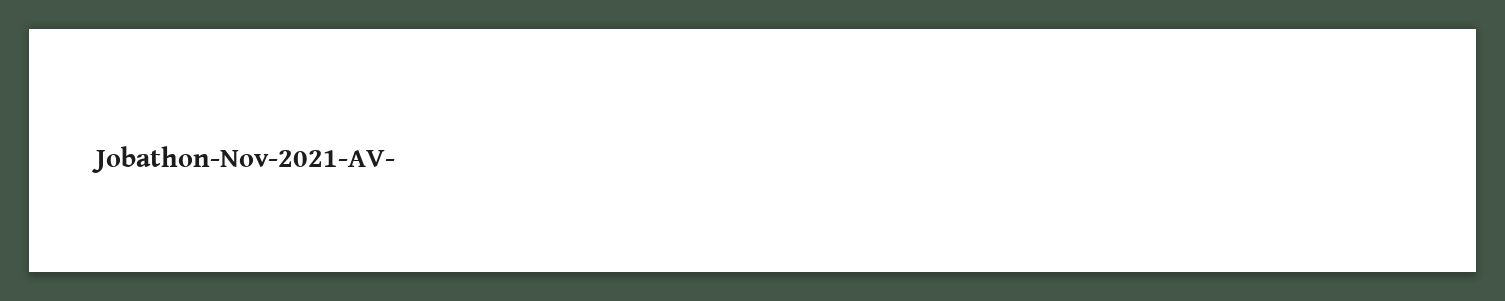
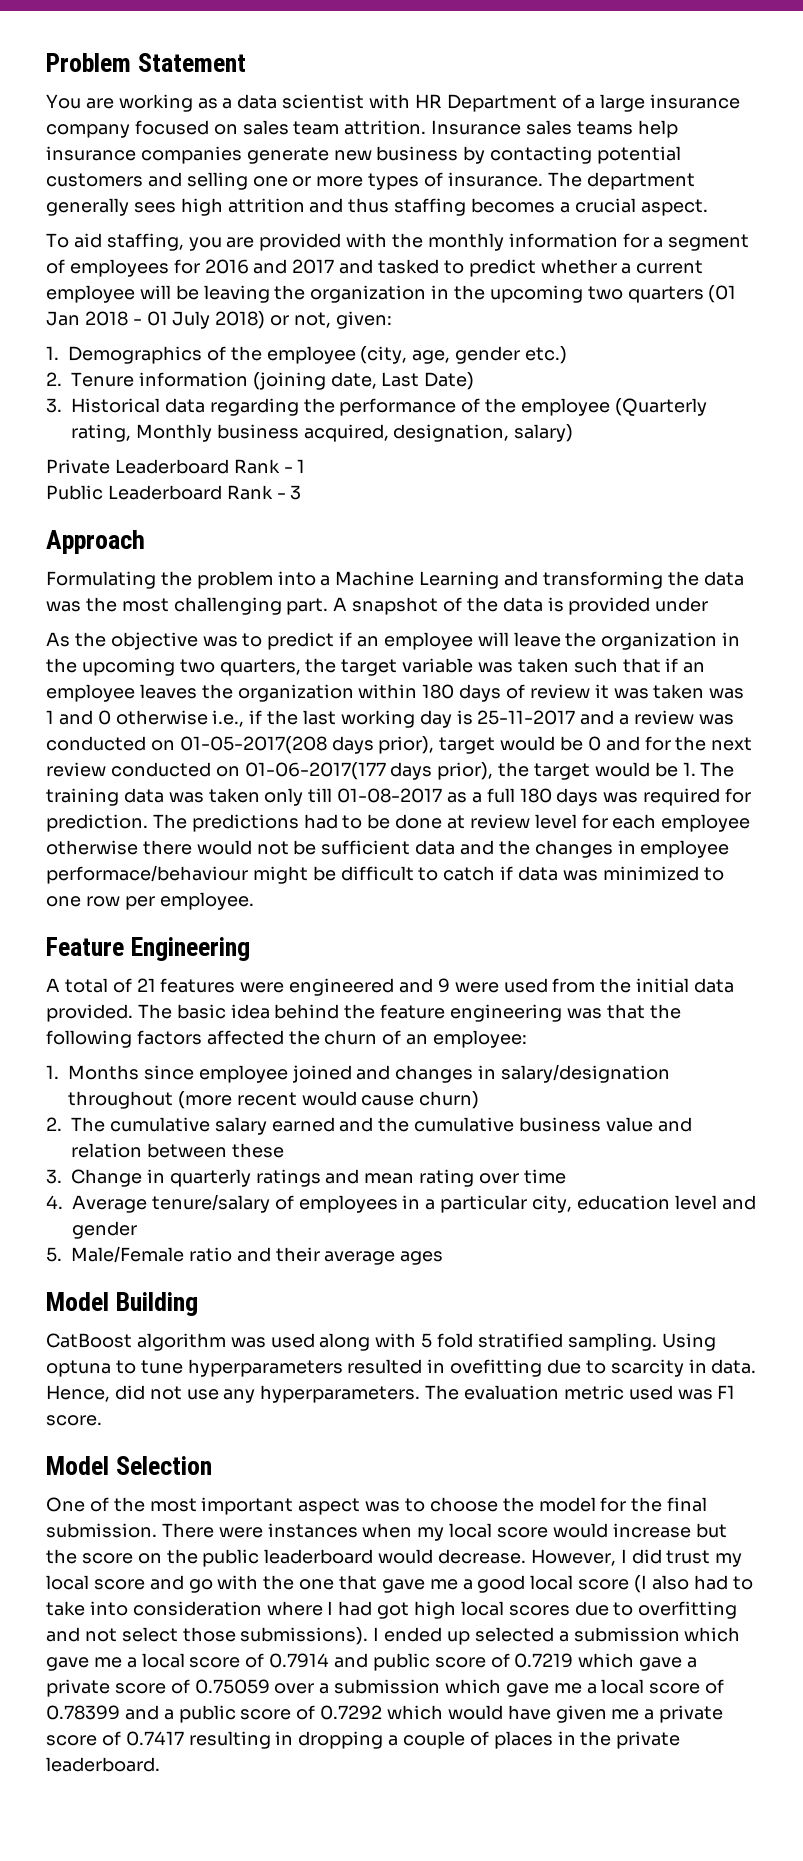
[92,146,395,173] Jobathon-Nov-2021-AV- -> [46,53,247,72] [46,94,741,112] [46,120,678,138] [46,146,682,164] [46,172,695,190] [46,198,708,216] [46,233,750,251] [46,259,704,277] [46,285,737,303] [46,311,392,329] [46,346,568,364] [46,372,475,390] [46,398,707,416] [71,424,574,442] [46,459,306,474] [46,485,302,500] [46,530,145,554] [46,571,744,589] [46,597,709,615] [46,632,741,650] [46,658,706,676] [46,684,745,702] [46,710,734,728] [46,736,753,754] [46,762,735,780] [46,788,752,806] [46,814,751,832] [46,840,730,858] [46,865,724,884] [46,892,254,910] [46,937,251,961] [46,978,735,996] [46,1004,681,1022] [46,1030,528,1048] [46,1064,671,1083] [68,1091,480,1109] [46,1117,692,1135] [71,1143,284,1158] [46,1169,566,1187] [46,1194,756,1213] [72,1221,137,1239] [46,1246,444,1265] [46,1292,199,1316] [46,1333,716,1351] [46,1359,757,1377] [46,1385,736,1403] [46,1415,102,1426] [46,1456,213,1475] [46,1497,708,1515] [46,1523,727,1541] [46,1549,743,1567] [46,1575,753,1593] [46,1601,738,1619] [46,1627,741,1645] [46,1653,698,1671] [46,1679,725,1697] [46,1705,724,1723] [46,1731,681,1749] [46,1757,160,1772] Problem Statement // You are working as a data scientist with HR Department of a large insurance company focused on sales team attrition. Insurance sales teams help insurance companies generate new business by contacting potential customers and selling one or more types of insurance. The department generally sees high attrition and thus staffing becomes a crucial aspect. // To aid staffing, you are provided with the monthly information for a segment of employees for 2016 and 2017 and tasked to predict whether a current employee will be leaving the organization in the upcoming two quarters (01 Jan 2018 - 01 July 2018) or not, given: // 1. Demographics of the employee (city, age, gender etc.) // 2. Tenure information (joining date, Last Date) // 3. Historical data regarding the performance of the employee (Quarterly rating, Monthly business acquired, designation, salary) // Private Leaderboard Rank - 1 // Public Leaderboard Rank - 3 // Approach // Formulating the problem into a Machine Learning and transforming the data was the most challenging part. A snapshot of the data is provided under // As the objective was to predict if an employee will leave the organization in the upcoming two quarters, the target variable was taken such that if an employee leaves the organization within 180 days of review it was taken was 1 and 0 otherwise i.e., if the last working day is 25-11-2017 and a review was conducted on 01-05-2017(208 days prior), target would be 0 and for the next review conducted on 01-06-2017(177 days prior), the target would be 1. The training data was taken only till 01-08-2017 as a full 180 days was required for prediction. The predictions had to be done at review level for each employee otherwise there would not be sufficient data and the changes in employee performace/behaviour might be difficult to catch if data was minimized to one row per employee. // Feature Engineering // A total of 21 features were engineered and 9 were used from the initial data provided. The basic idea behind the feature engineering was that the following factors affected the churn of an employee: // 1. Months since employee joined and changes in salary/designation throughout (more recent would cause churn) // 2. The cumulative salary earned and the cumulative business value and relation between these // 3. Change in quarterly ratings and mean rating over time // 4. Average tenure/salary of employees in a particular city, education level and gender // 5. Male/Female ratio and their average ages // Model Building // CatBoost algorithm was used along with 5 fold stratified sampling. Using optuna to tune hyperparameters resulted in ovefitting due to scarcity in data. Hence, did not use any hyperparameters. The evaluation metric used was F1 score. // Model Selection // One of the most important aspect was to choose the model for the final submission. There were instances when my local score would increase but the score on the public leaderboard would decrease. However, I did trust my local score and go with the one that gave me a good local score (I also had to take into consideration where I had got high local scores due to overfitting and not select those submissions). I ended up selected a submission which gave me a local score of 0.7914 and public score of 0.7219 which gave a private score of 0.75059 over a submission which gave me a local score of 0.78399 and a public score of 0.7292 which would have given me a private score of 0.7417 resulting in dropping a couple of places in the private leaderboard.

